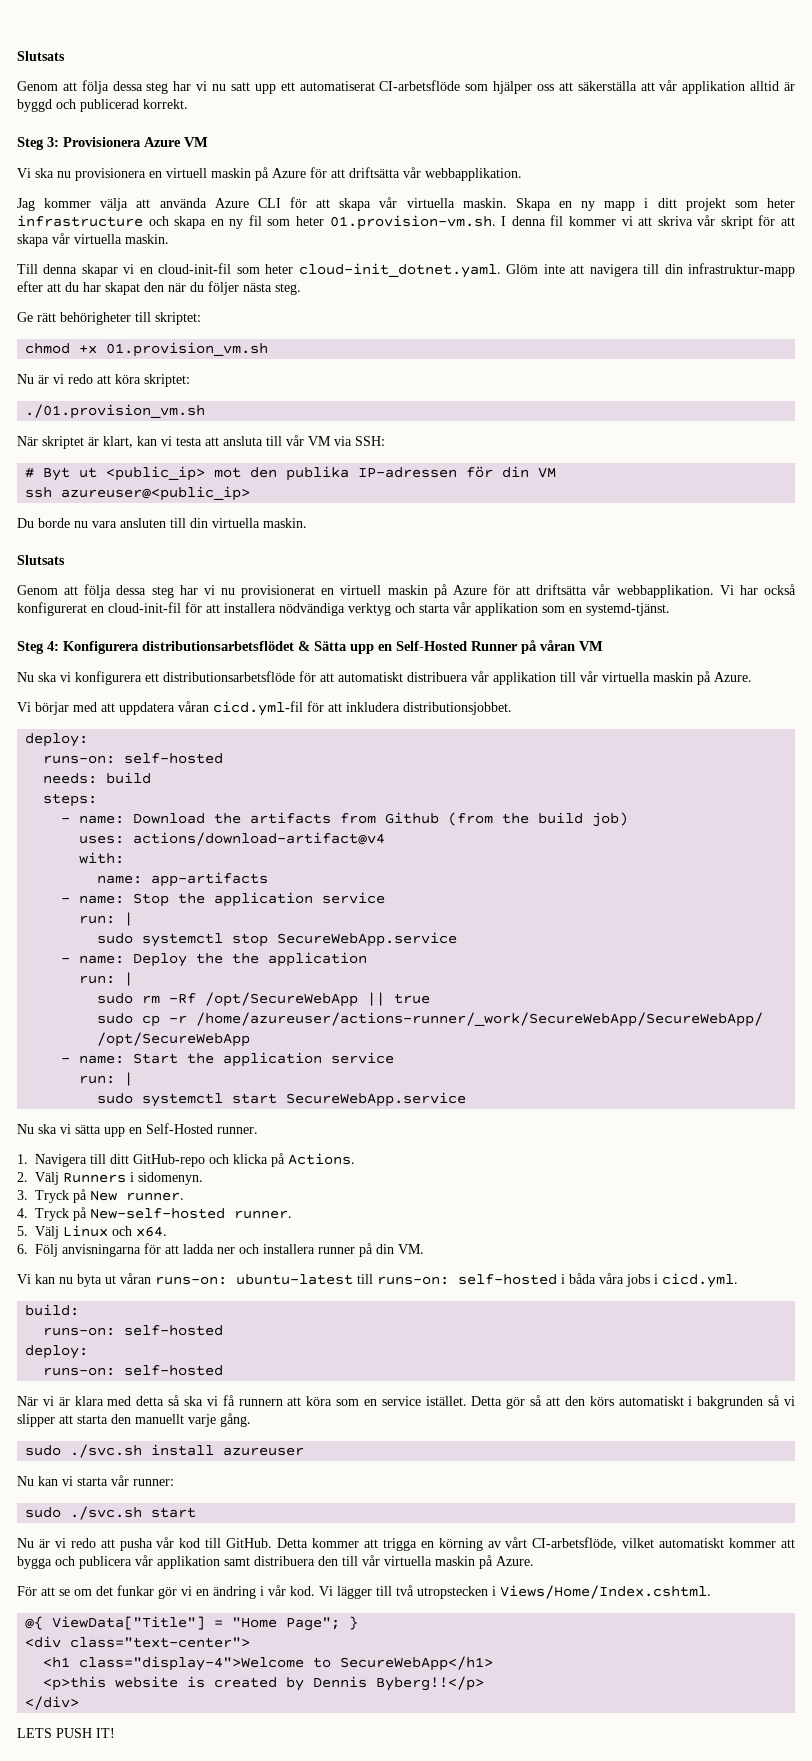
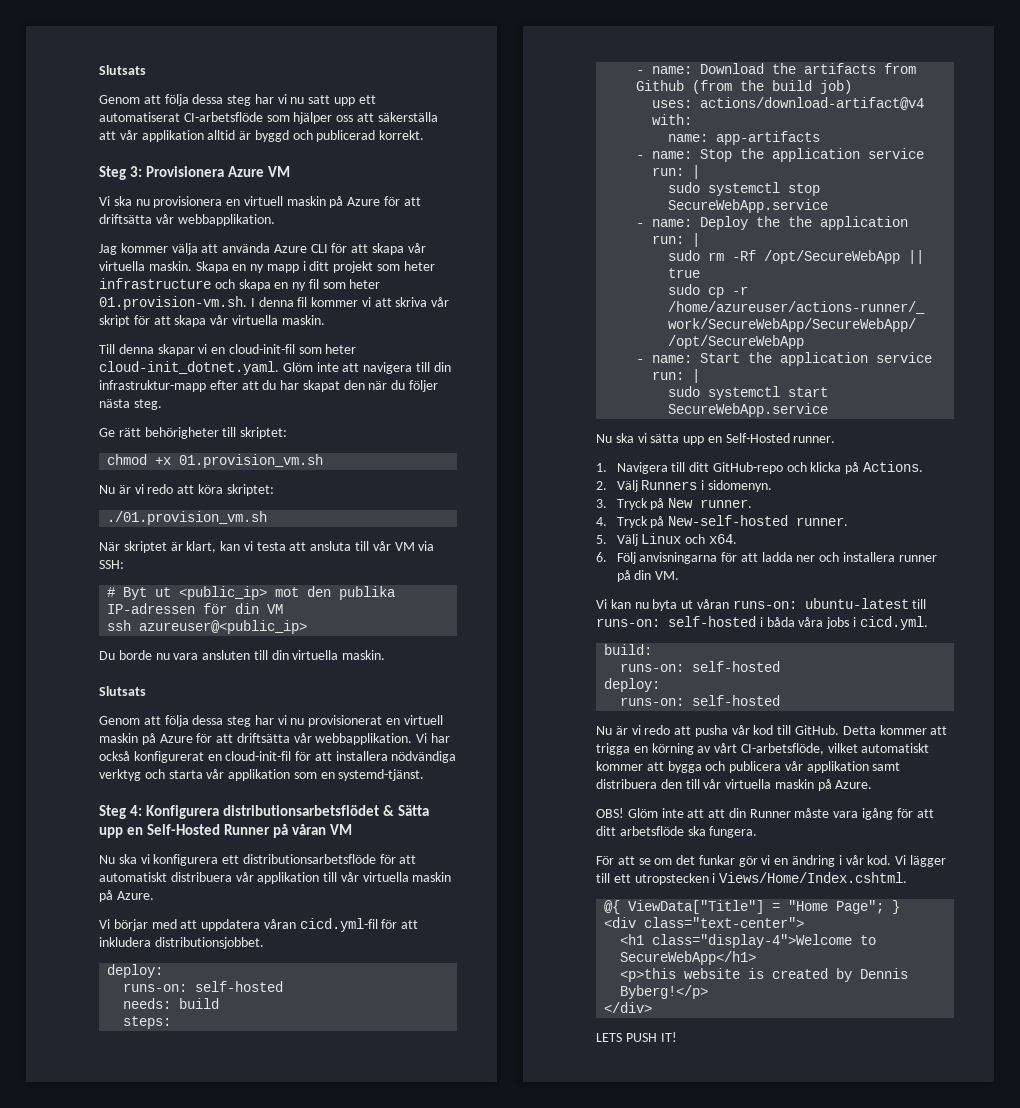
[17,1395,795,1409] [17,1413,251,1427] [25,1444,305,1458] [17,1475,174,1486] [25,1506,197,1520] // När vi är klara med detta så ska vi få runnern att köra som en service istället. Detta gör så att den körs automatiskt i bakgrunden så vi slipper att starta den manuellt varje gång. // sudo ./svc.sh install azureuser // Nu kan vi starta vår runner: // sudo ./svc.sh start -> (781, 700) none
(534, 1561) none -> [596,808,934,820] [596,826,758,838] // OBS! Glöm inte att att din Runner måste vara igång för att ditt arbetsflöde ska fungera.
[396,1585,414,1596] två -> [613,874,631,883] ett
[376,1676,485,1691] Byberg!!</p> -> [620,985,709,999] Byberg!</p>

